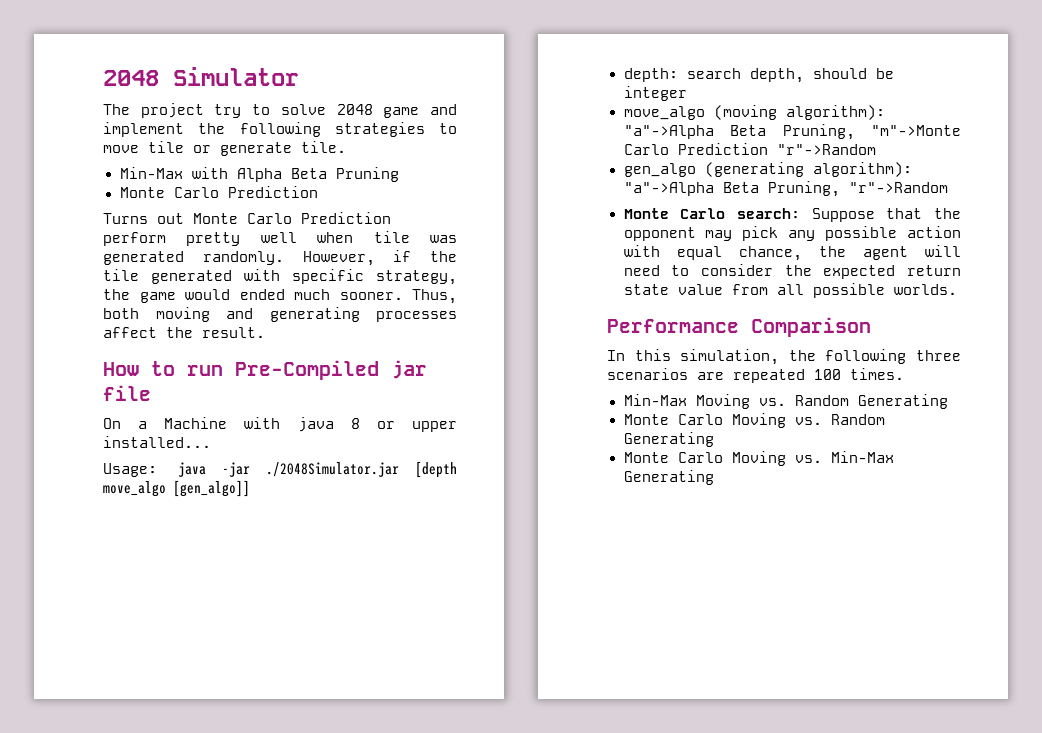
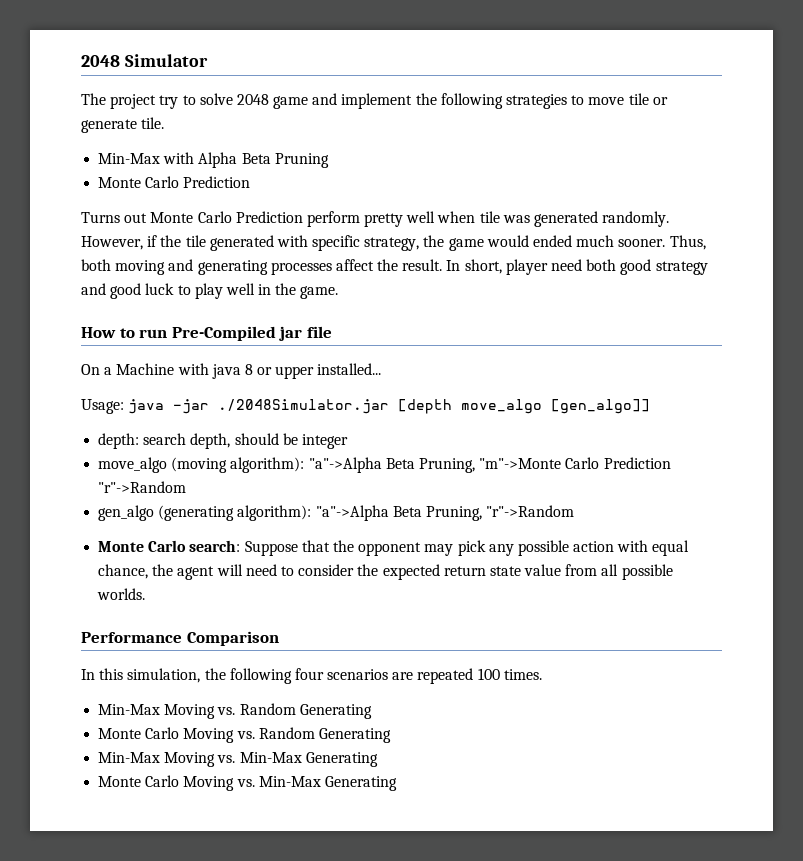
(265, 332) none -> [446,259,708,275] [81,283,339,299] In short, player need both good strategy and good luck to play well in the game.
[916,350,961,361] three -> [294,668,324,680] four
(714, 439) none -> [98,752,378,767] // Min-Max Moving vs. Min-Max Generating

